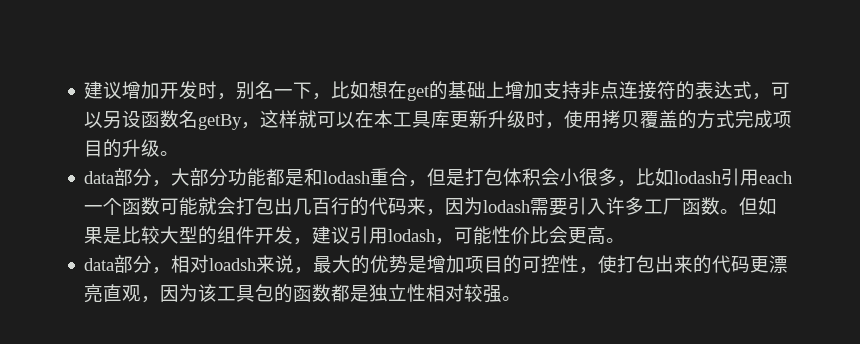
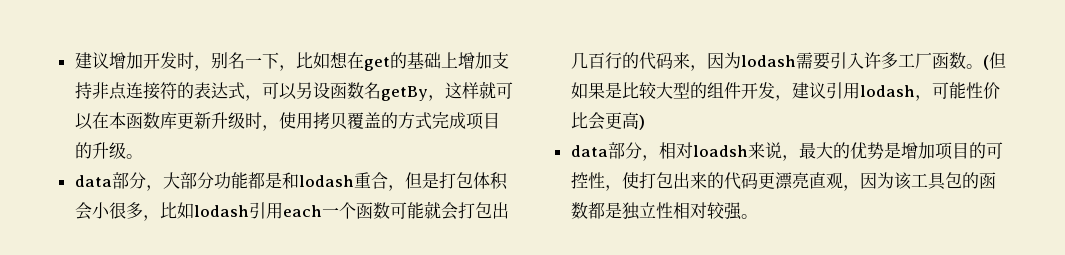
[393,111,432,128] 工具 -> [125,112,160,129] 函数
(740, 211) none -> [982,55,989,70] (
[606,238,626,243] 。 -> [638,115,645,130] )

